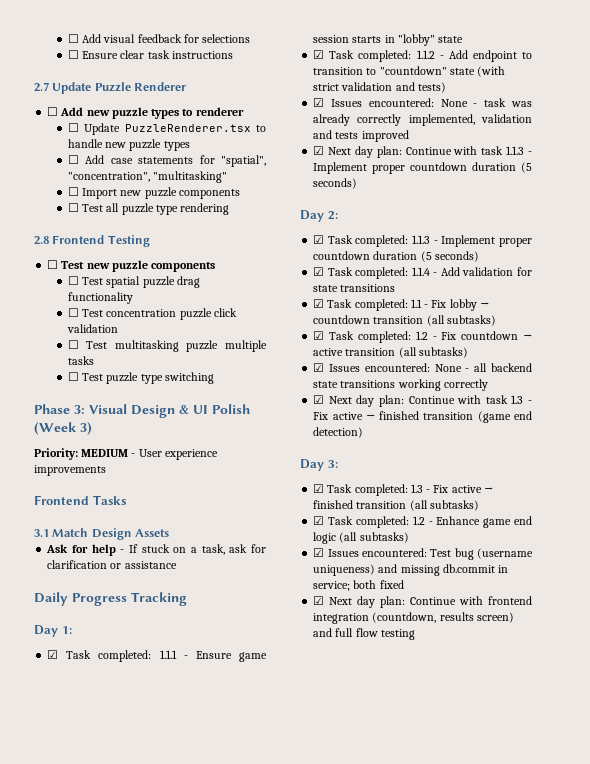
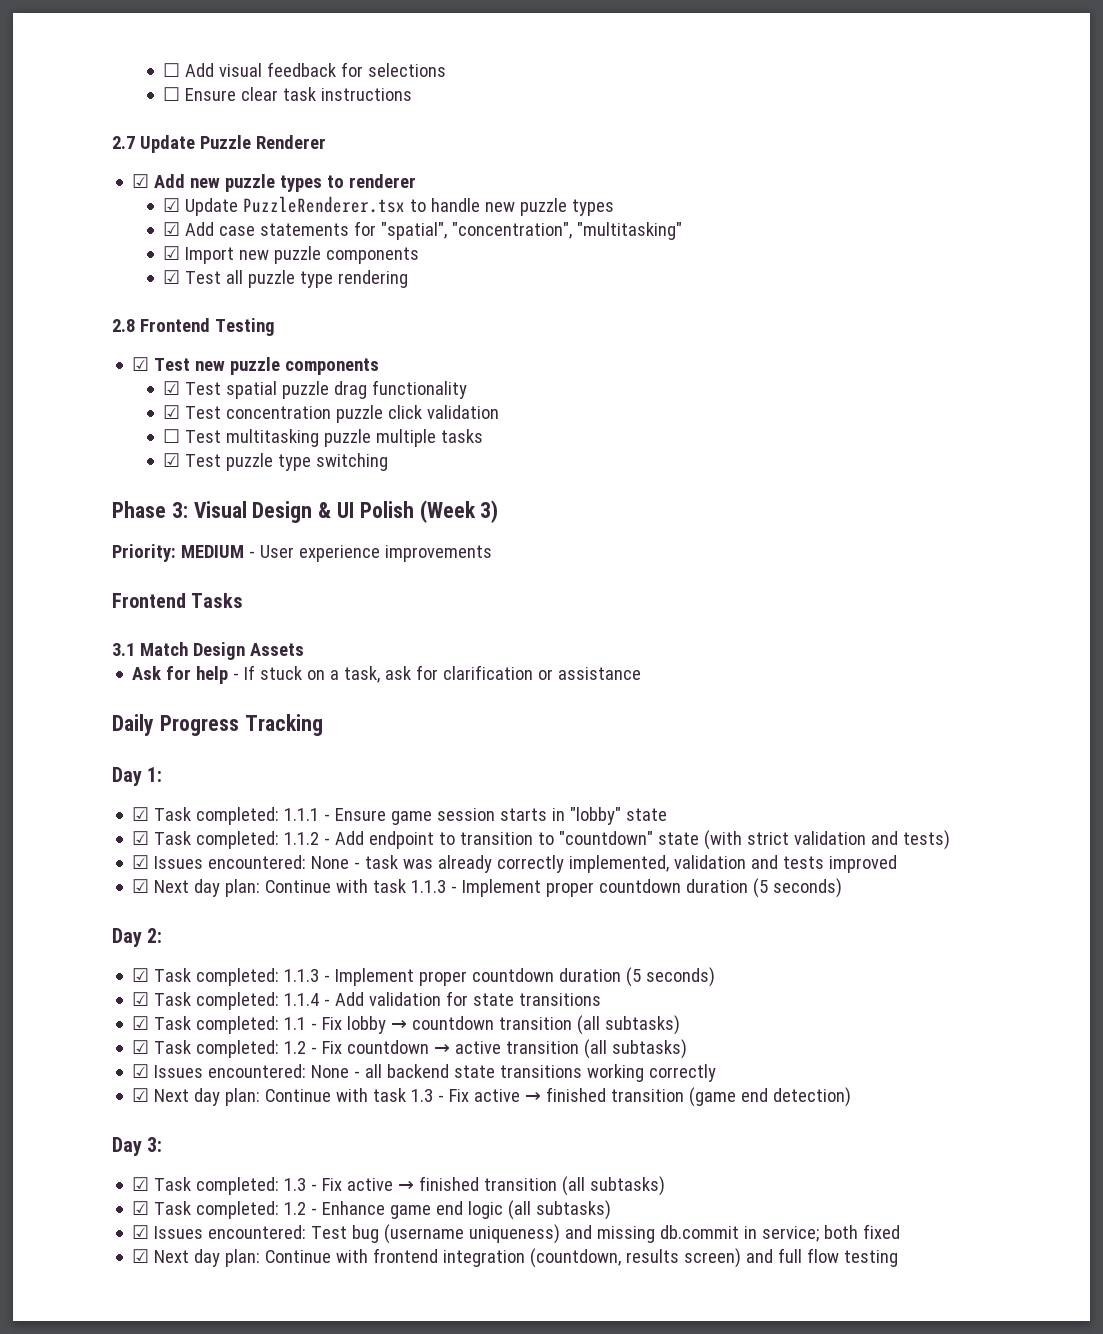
[47,107,59,116] ☐ -> [132,174,150,188] ☑
[67,123,79,132] ☐ -> [163,198,181,212] ☑
[67,155,79,164] ☐ -> [163,222,181,236] ☑
[67,187,79,196] ☐ -> [163,246,181,260] ☑
[67,203,79,212] ☐ -> [163,270,181,284] ☑
[47,260,59,269] ☐ -> [132,357,150,371] ☑
[67,276,79,285] ☐ -> [163,381,181,395] ☑
[67,308,79,317] ☐ -> [163,405,181,419] ☑
[67,372,79,381] ☐ -> [163,453,181,467] ☑

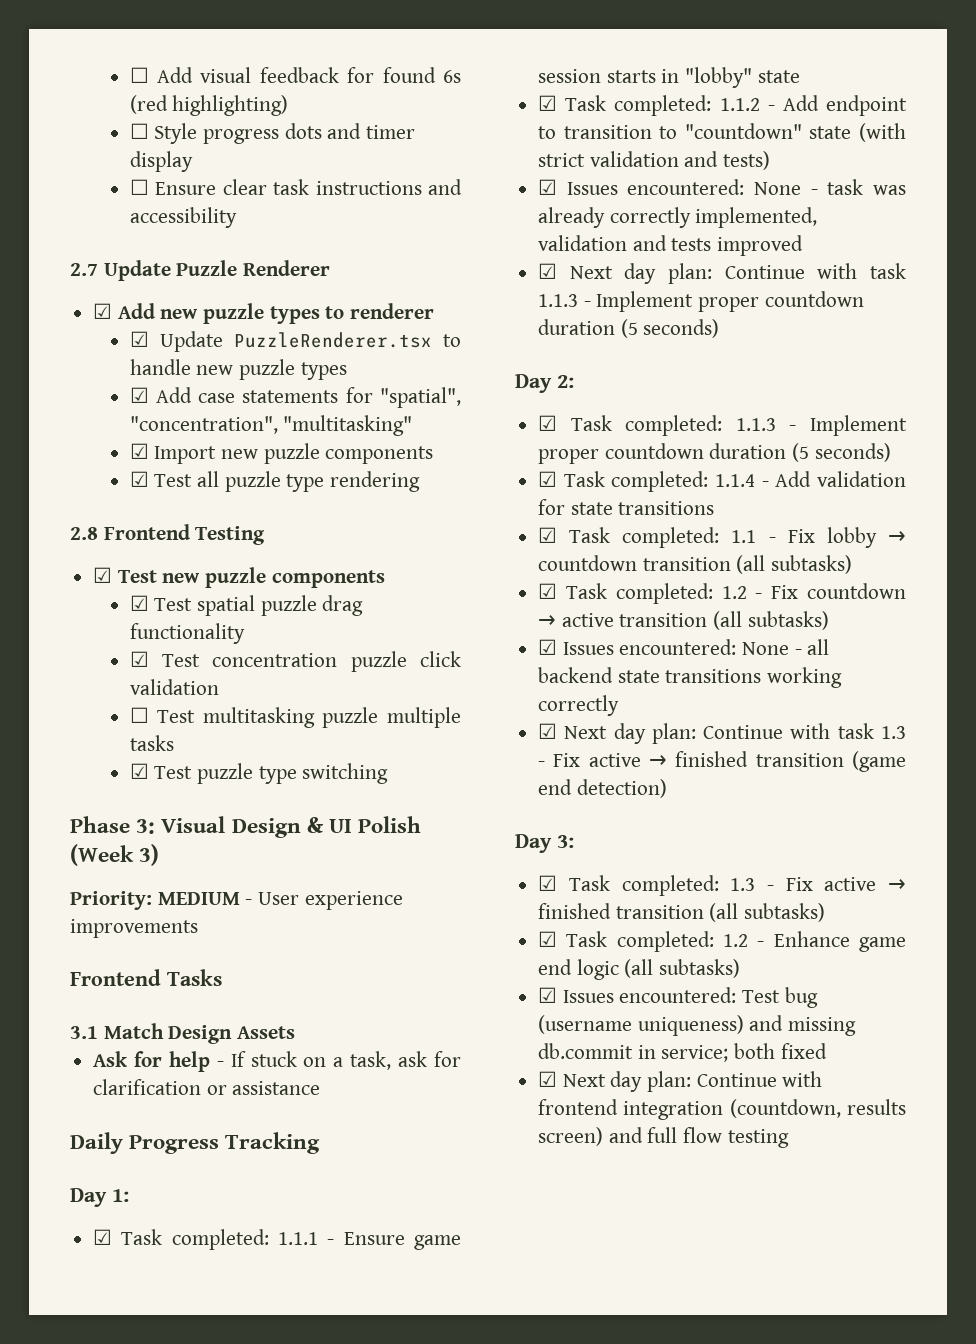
[368,63,447,77] selections -> [382,67,462,83] [129,95,289,116] [129,123,415,144] [129,151,193,172] found 6s (red highlighting) // ☐ Style progress dots and timer display
(413, 94) none -> [427,179,462,195] [129,207,237,228] and accessibility

